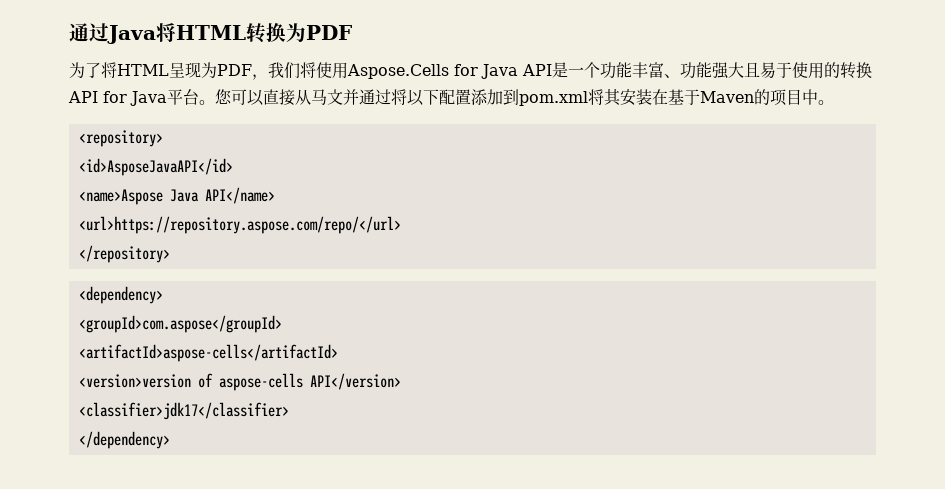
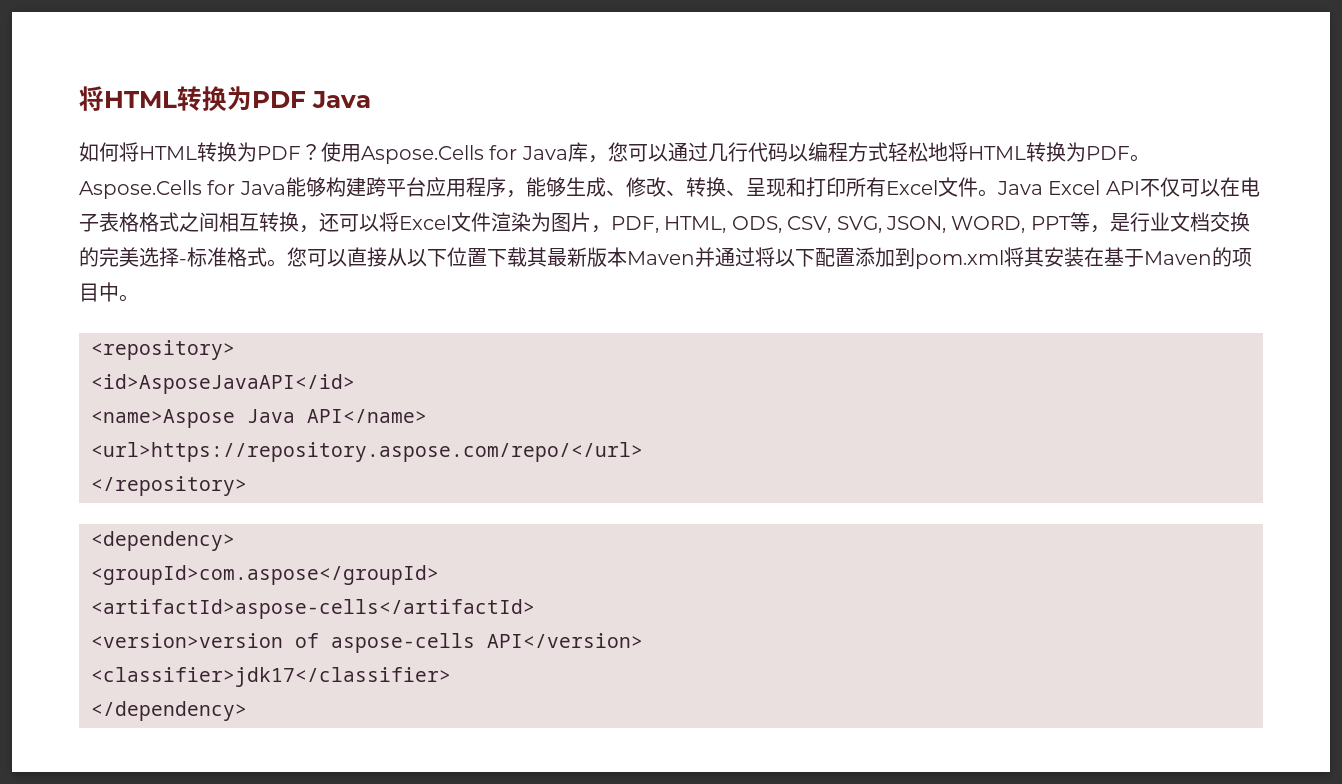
[69,22,352,44] [69,62,872,80] [68,89,343,106] 通过Java将HTML转换为PDF // 为了将HTML呈现为PDF，我们将使用Aspose.Cells for Java API是一个功能丰富、功能强大且易于使用的转换API for Java平台。您可以直接从马文 -> [79,86,371,111] [79,142,1150,164] [79,177,1260,199] [79,212,1250,233] [79,247,695,267] 将HTML转换为PDF Java // 如何将HTML转换为PDF？使用Aspose.Cells for Java库，您可以通过几行代码以编程方式轻松地将HTML转换为PDF。Aspose.Cells for Java能够构建跨平台应用程序，能够生成、修改、转换、呈现和打印所有Excel文件。Java Excel API不仅可以在电子表格格式之间相互转换，还可以将Excel文件渲染为图片，PDF, HTML, ODS, CSV, SVG, JSON, WORD, PPT等，是行业文档交换的完美选择-标准格式。您可以直接从以下位置下载其最新版本Maven

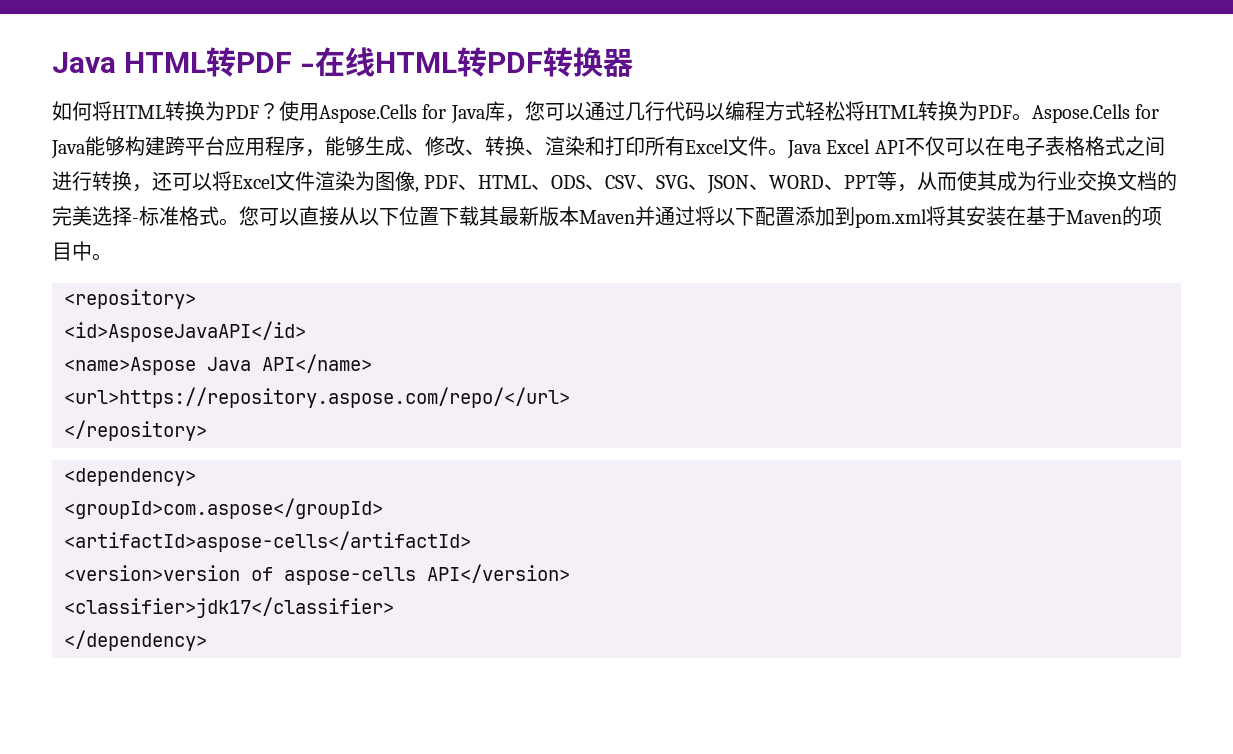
[79,86,371,111] 将HTML转换为PDF Java -> [52,47,634,77] Java HTML转PDF -在线HTML转PDF转换器
[927,142,948,161] 地 -> (845, 111) none
[745,178,786,197] 呈现 -> [545,136,585,156] 渲染
[219,212,259,232] 相互 -> [52,171,92,191] 进行
[571,212,1250,233] 片，PDF, HTML, ODS, CSV, SVG, JSON, WORD, PPT等，是行业文档交换 -> [395,171,1158,194] 像, PDF、HTML、ODS、CSV、SVG、JSON、WORD、PPT等，从而使其成为行业交换文档

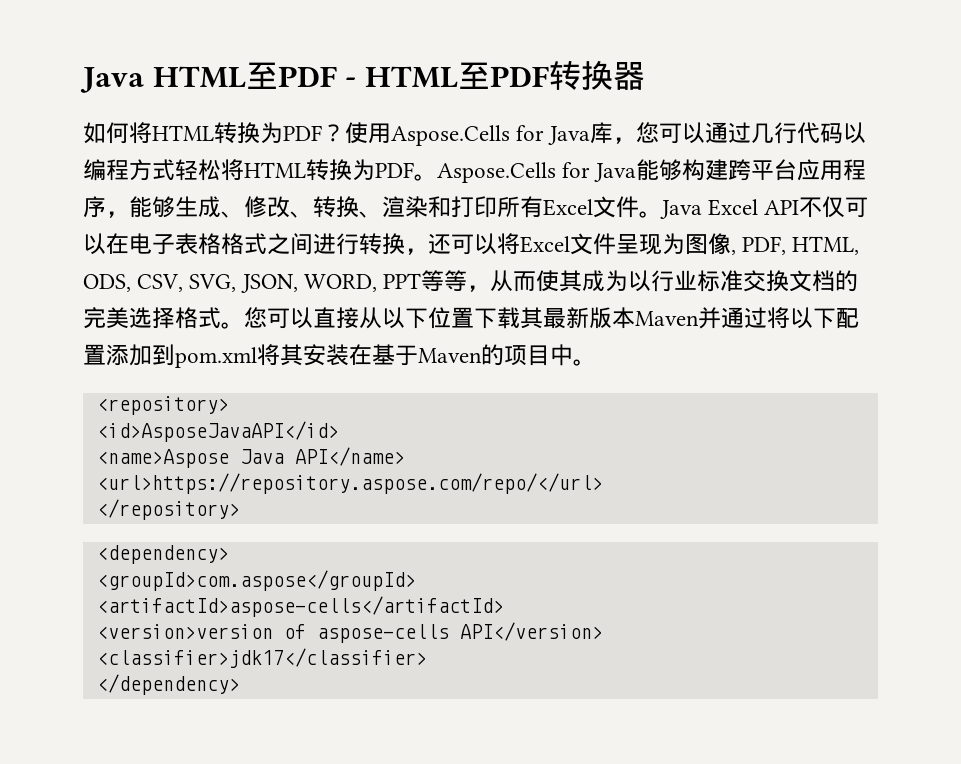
[206,47,237,77] 转 -> [245,62,278,89] 至
[315,47,488,77] 在线HTML转 -> [364,62,490,89] HTML至
[315,171,355,191] 渲染 -> [616,234,662,255] 呈现
[424,175,878,194] PDF、HTML、ODS、CSV、SVG、JSON、WORD、PPT -> [742,236,860,255] [83,270,445,293] PDF, HTML, ODS, CSV, SVG, JSON, WORD, PPT等
[1037,171,1078,191] 行业 -> [628,270,744,292] 以行业标准
[132,206,179,226] -标准 -> (175, 318) none

